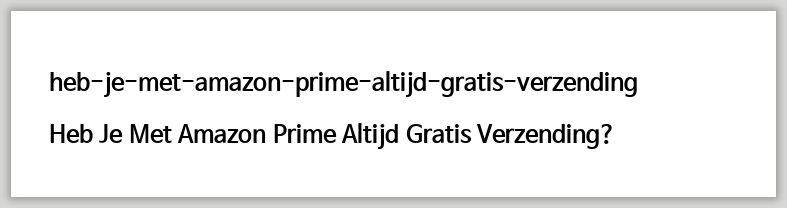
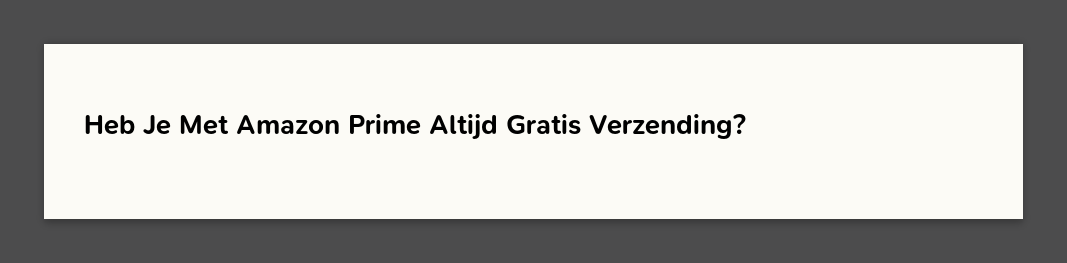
[49,71,638,98] heb-je-met-amazon-prime-altijd-gratis-verzending // -> (84, 125) none

